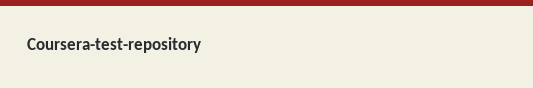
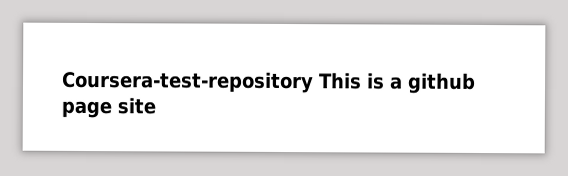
(201, 45) none -> [318,72,476,94] [61,97,156,119] This is a github page site

